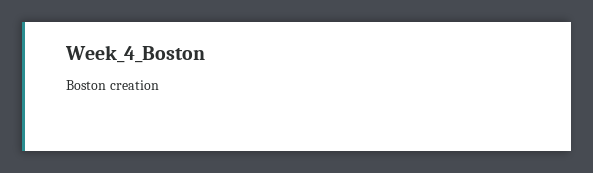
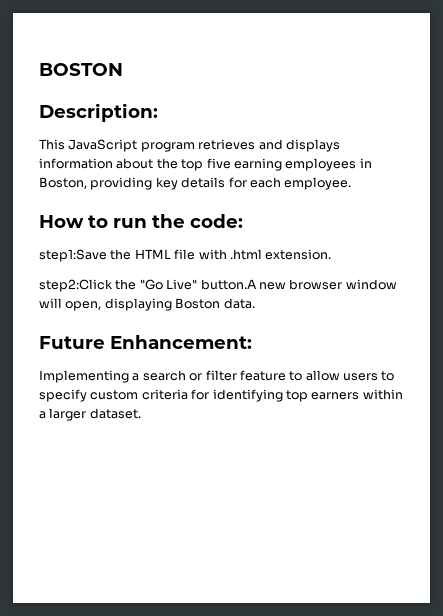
[65,45,205,63] [66,80,159,90] Week_4_Boston // Boston creation -> [39,63,123,76] [39,103,158,122] [39,139,340,152] [39,158,372,171] [39,177,352,190] [39,214,243,228] [39,249,332,262] [39,279,397,292] [39,298,255,311] [39,335,252,349] [39,370,395,383] [39,389,403,402] [39,408,141,421] BOSTON // Description: // This JavaScript program retrieves and displays information about the top five earning employees in Boston, providing key details for each employee. // How to run the code: // step1:Save the HTML file with .html extension. // step2:Click the "Go Live" button.A new browser window will open, displaying Boston data. // Future Enhancement: // Implementing a search or filter feature to allow users to specify custom criteria for identifying top earners within a larger dataset.

